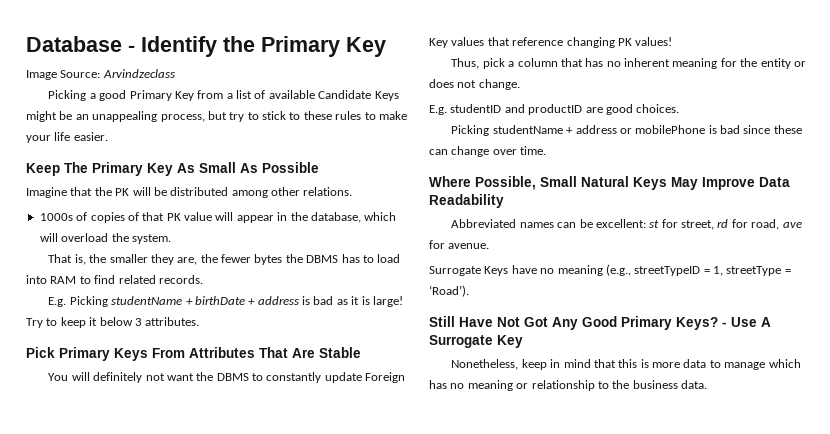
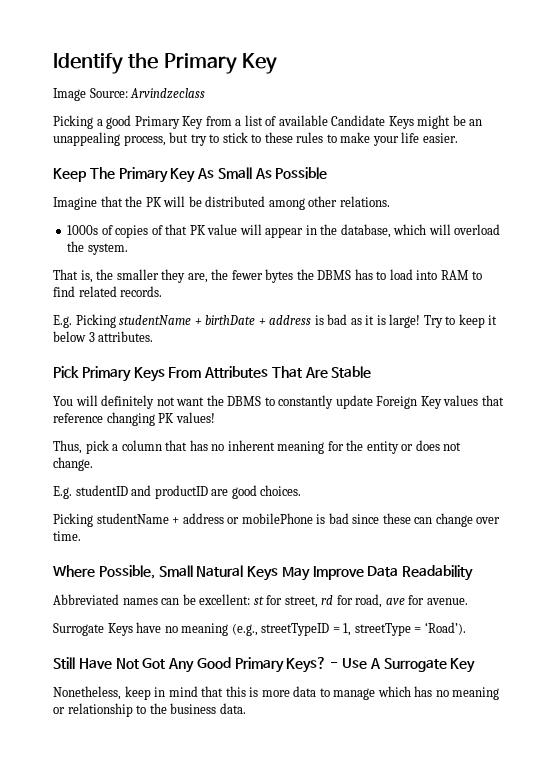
[26,36,135,52] Database - -> (53, 63) none

